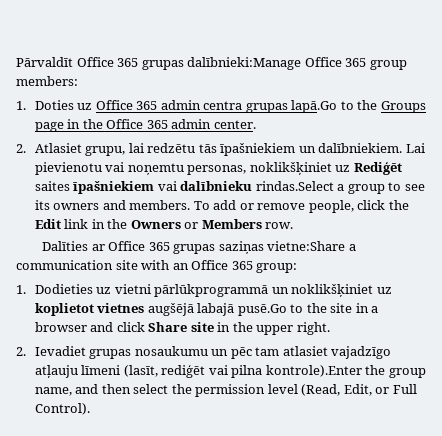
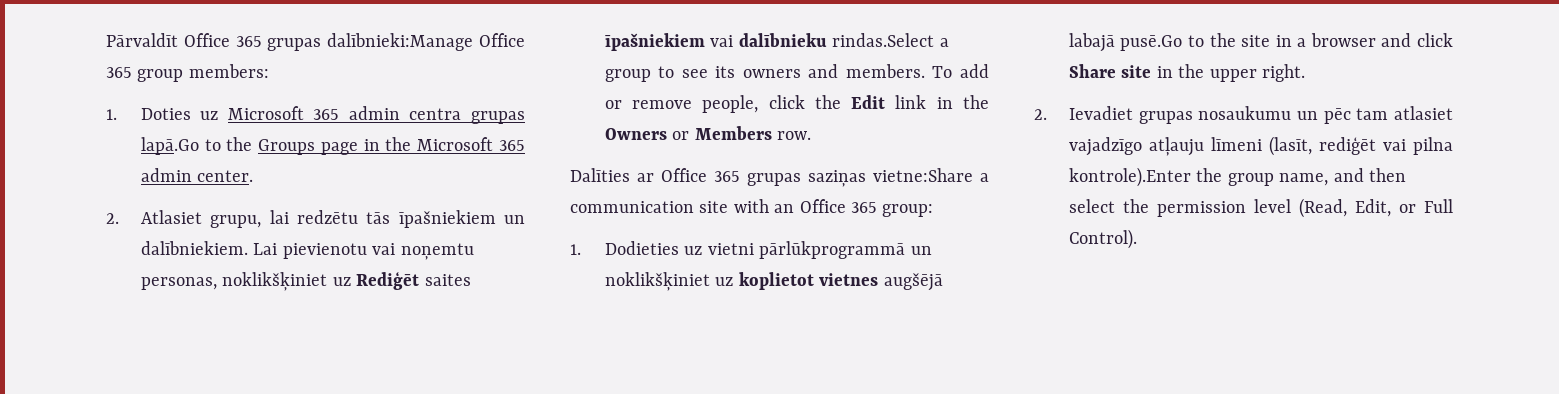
[95,100,133,110] Office -> [227,106,304,120] Microsoft
[106,119,144,129] Office -> [417,137,494,151] Microsoft

